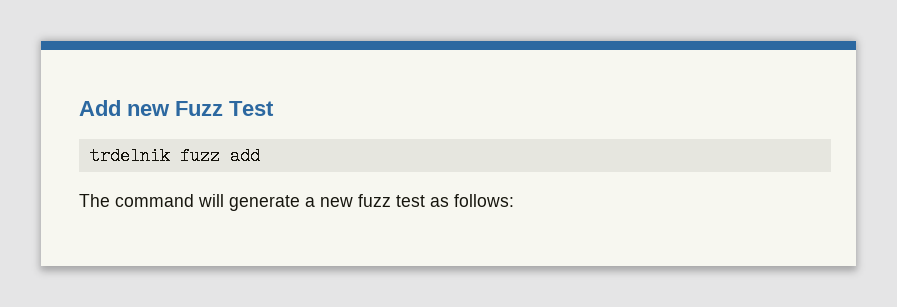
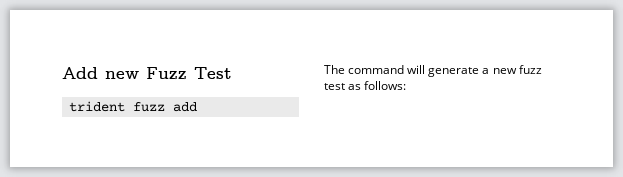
[89,147,170,165] trdelnik -> [68,101,125,112] trident

